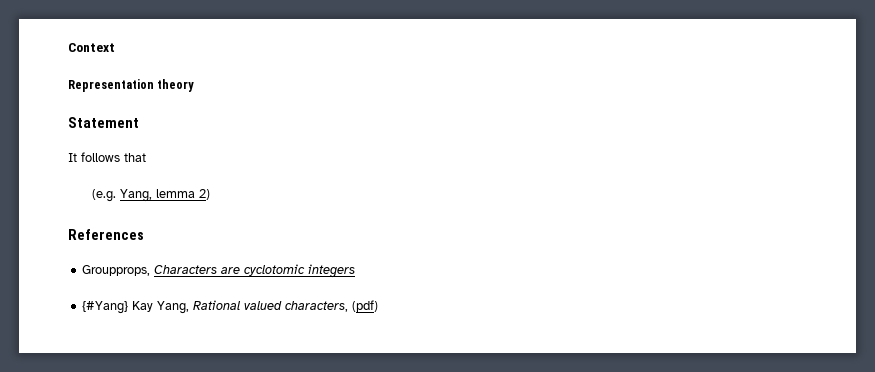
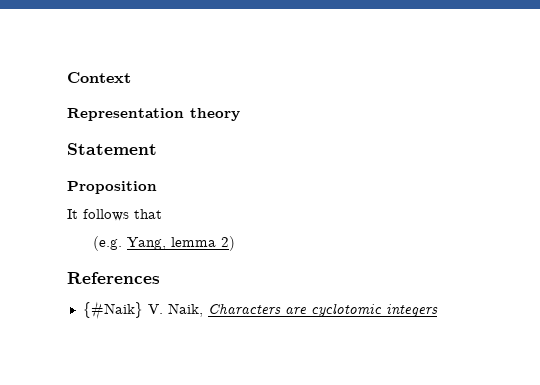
(139, 122) none -> [67,181,157,194] // Proposition
[82,265,151,276] Groupprops, -> [82,301,203,320] {#Naik} V. Naik,
[82,300,379,314] // {#Yang} Kay Yang, Rational valued characters, (pdf) -> (438, 310) none

